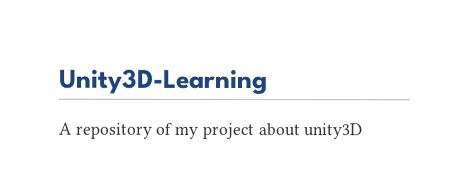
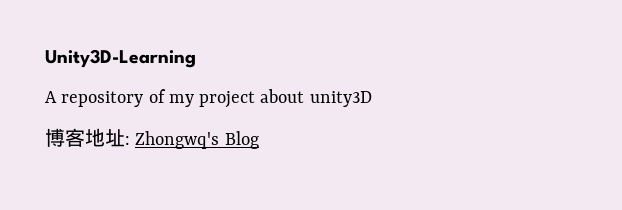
(363, 131) none -> [45,128,259,149] // 博客地址: Zhongwq's Blog

